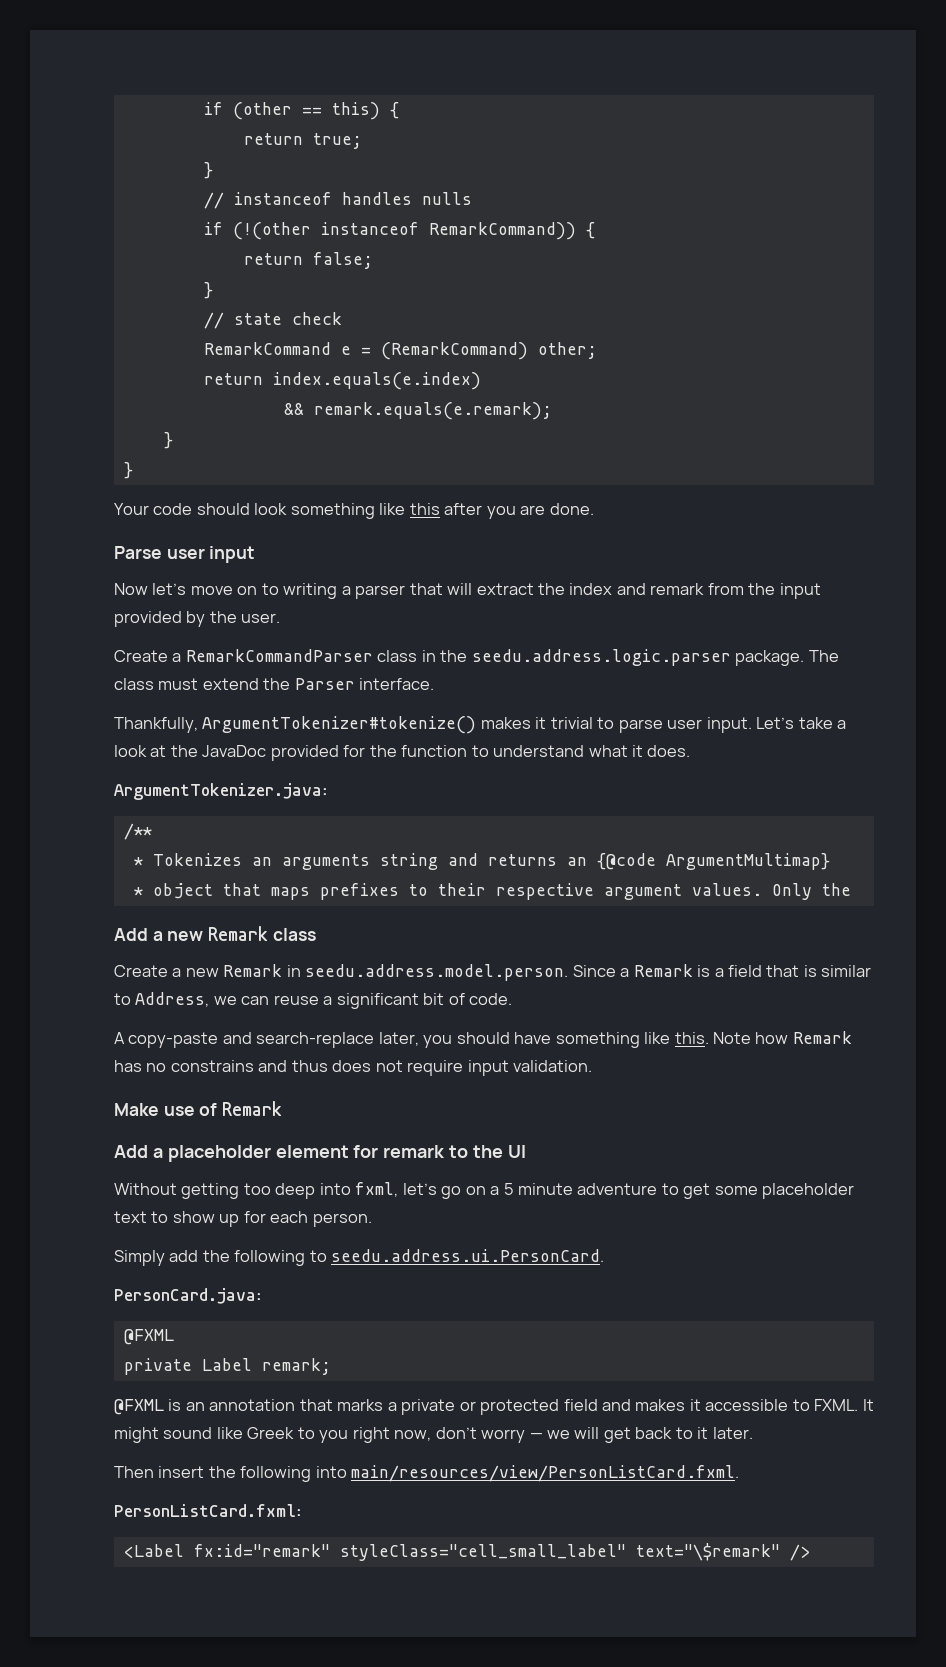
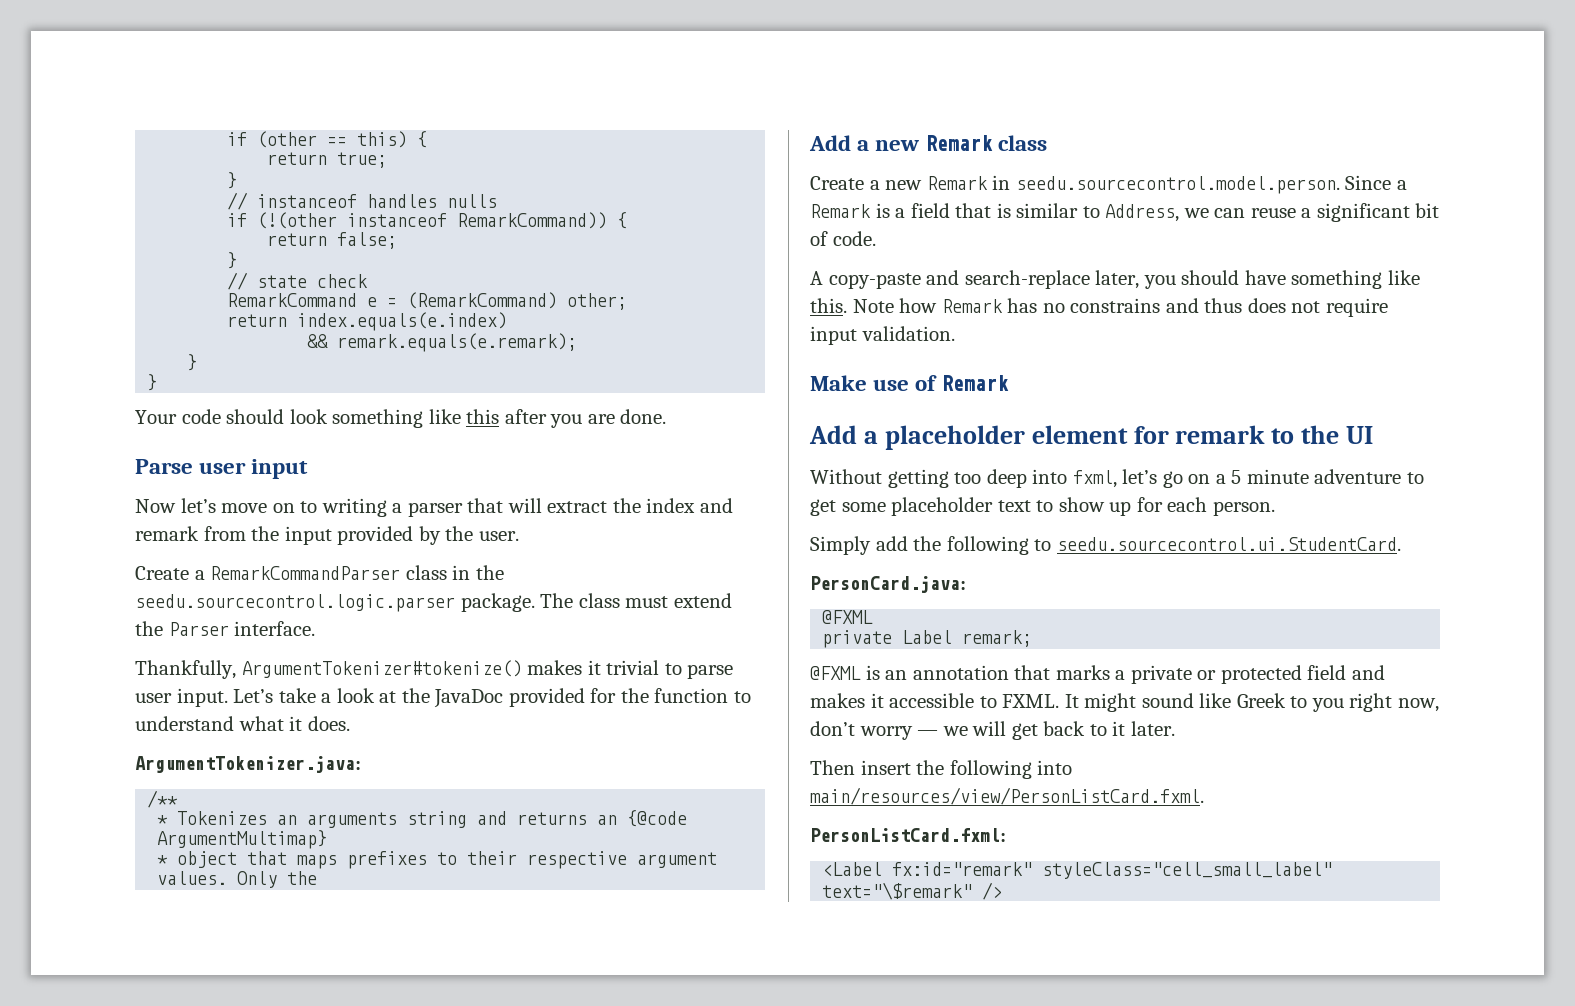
[471,649,731,666] seedu.address.logic.parser -> [135,594,455,612] seedu.sourcecontrol.logic.parser
[305,964,569,981] seedu.address.model.person. -> [1015,176,1340,194] seedu.sourcecontrol.model.person.
[331,1249,605,1262] seedu.address.ui.PersonCard. -> [1056,537,1401,551] seedu.sourcecontrol.ui.StudentCard.

